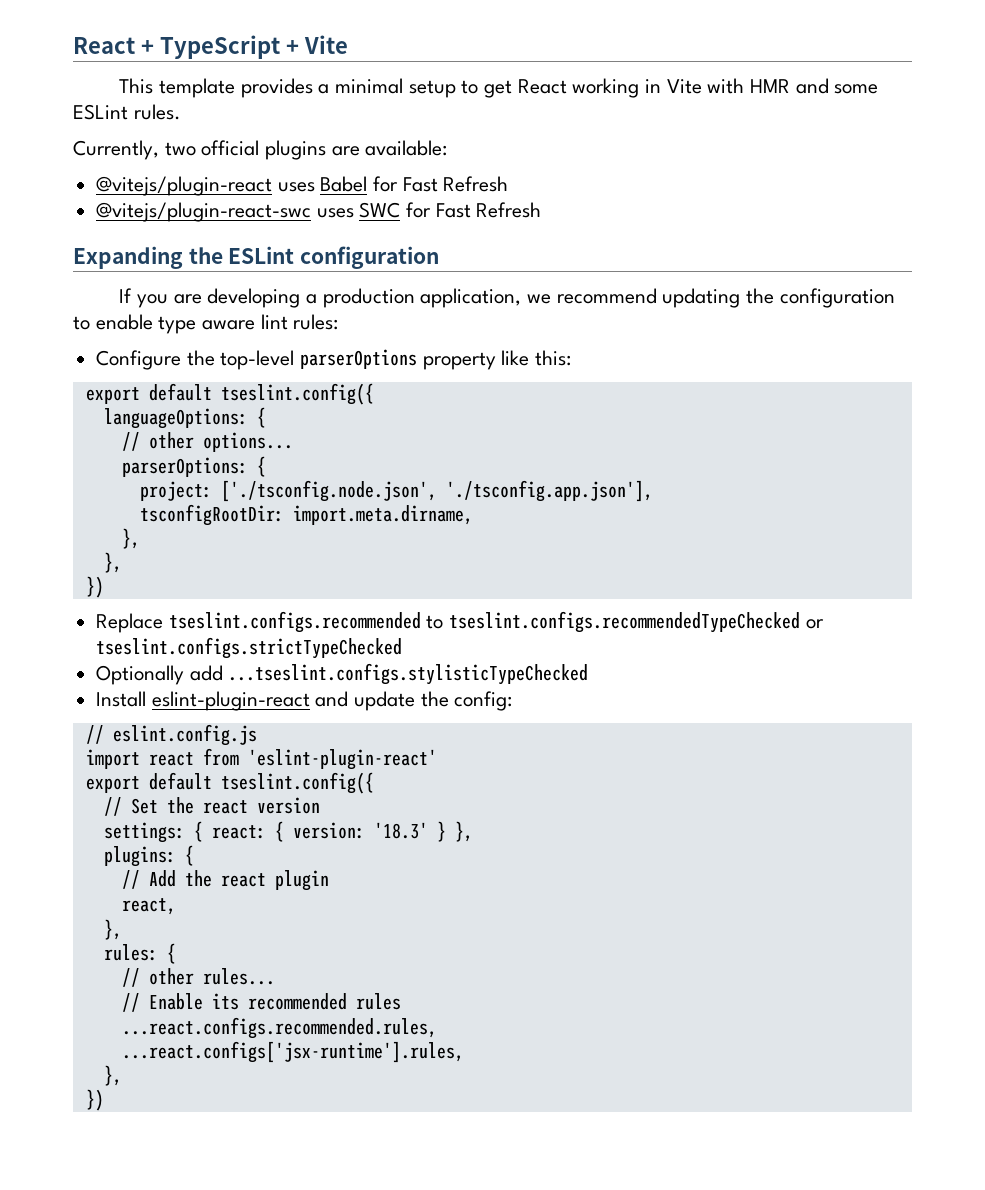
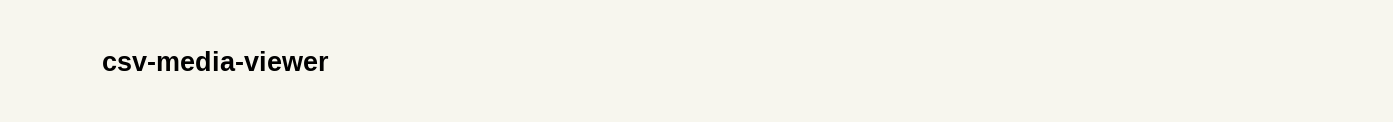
[73,35,348,59] [119,78,879,98] [73,104,181,120] [73,140,448,160] [96,176,509,196] [96,202,542,222] [73,246,440,269] [119,288,895,308] [73,314,339,334] [96,349,572,370] [85,383,374,405] [103,407,266,429] [121,432,293,452] [121,456,266,477] [139,480,653,502] [139,504,473,526] [121,528,140,549] [103,552,122,573] [85,576,104,598] [96,611,824,633] [96,637,403,659] [96,663,589,685] [96,691,513,711] [85,724,257,746] [85,748,437,770] [85,772,374,794] [103,797,320,816] [103,821,473,843] [103,845,194,867] [121,870,329,891] [121,898,176,915] [103,919,122,940] [103,943,176,964] [121,968,275,987] [121,993,401,1012] [121,1017,437,1039] [121,1041,464,1063] [103,1065,122,1086] [85,1089,104,1111] React + TypeScript + Vite // This template provides a minimal setup to get React working in Vite with HMR and some ESLint rules. // Currently, two official plugins are available: // @vitejs/plugin-react uses Babel for Fast Refresh // @vitejs/plugin-react-swc uses SWC for Fast Refresh // Expanding the ESLint configuration // If you are developing a production application, we recommend updating the configuration to enable type aware lint rules: // Configure the top-level parserOptions property like this: // export default tseslint.config({ // languageOptions: { // // other options... // parserOptions: { // project: ['./tsconfig.node.json', './tsconfig.app.json'], // tsconfigRootDir: import.meta.dirname, // }, // }, // }) // Replace tseslint.configs.recommended to tseslint.configs.recommendedTypeChecked or tseslint.configs.strictTypeChecked // Optionally add ...tseslint.configs.stylisticTypeChecked // Install eslint-plugin-react and update the config: // // eslint.config.js // import react from 'eslint-plugin-react' // export default tseslint.config({ // // Set the react version // settings: { react: { version: '18.3' } }, // plugins: { // // Add the react plugin // react, // }, // rules: { // // other rules... // // Enable its recommended rules // ...react.configs.recommended.rules, // ...react.configs['jsx-runtime'].rules, // }, // }) -> [102,51,329,71] csv-media-viewer

